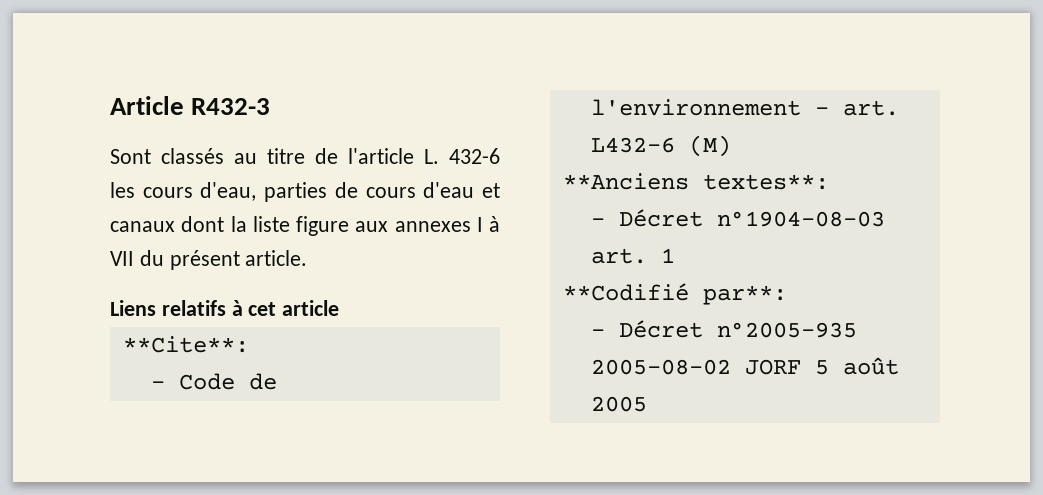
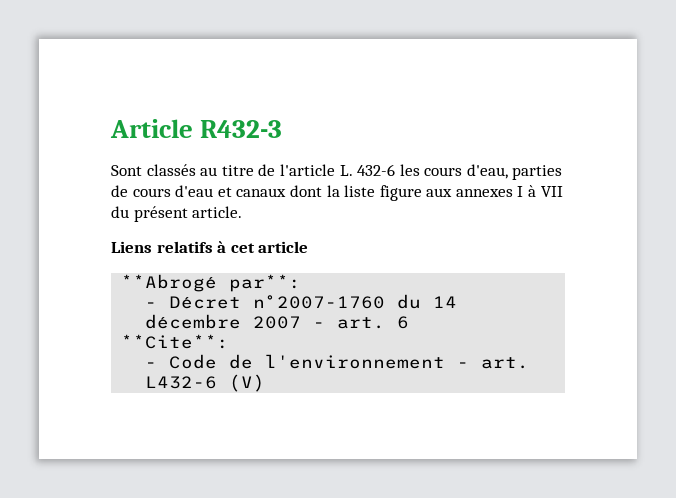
(340, 308) none -> [121,274,302,292] [145,294,458,309] [145,314,410,329] // **Abrogé par**: // - Décret n°2007-1760 du 14 décembre 2007 - art. 6
[688,135,731,157] [562,173,829,190] [590,209,885,227] [590,248,675,264] [562,283,787,305] [590,320,857,338] [590,357,899,375] [590,396,647,412] (M) // **Anciens textes**: // - Décret n°1904-08-03 art. 1 // **Codifié par**: // - Décret n°2005-935 2005-08-02 JORF 5 août 2005 -> [229,374,266,392] (V)

